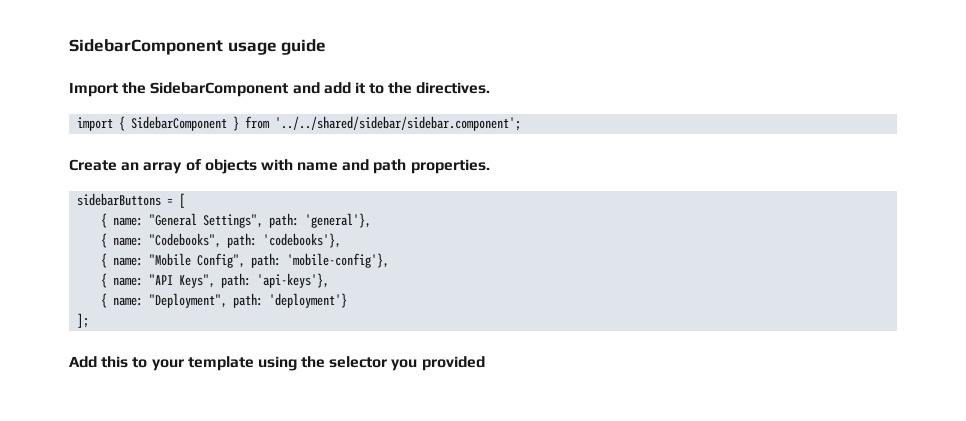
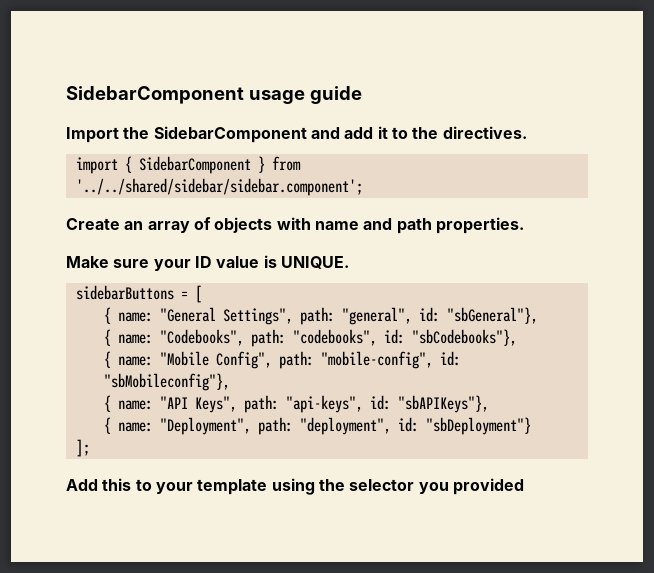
(490, 166) none -> [66,255,349,271] // Make sure your ID value is UNIQUE.
[305,213,372,228] 'general'}, -> [341,307,538,325] "general", id: "sbGeneral"},
[263,233,342,248] 'codebooks'}, -> [292,329,517,346] "codebooks", id: "sbCodebooks"},
[287,253,390,268] 'mobile-config'}, -> [320,351,461,369] [103,373,230,391] "mobile-config", id: "sbMobileconfig"},
[257,273,330,288] 'api-keys'}, -> [285,395,489,413] "api-keys", id: "sbAPIKeys"},
[269,293,348,308] 'deployment'} -> [299,417,531,435] "deployment", id: "sbDeployment"}

